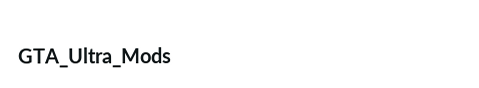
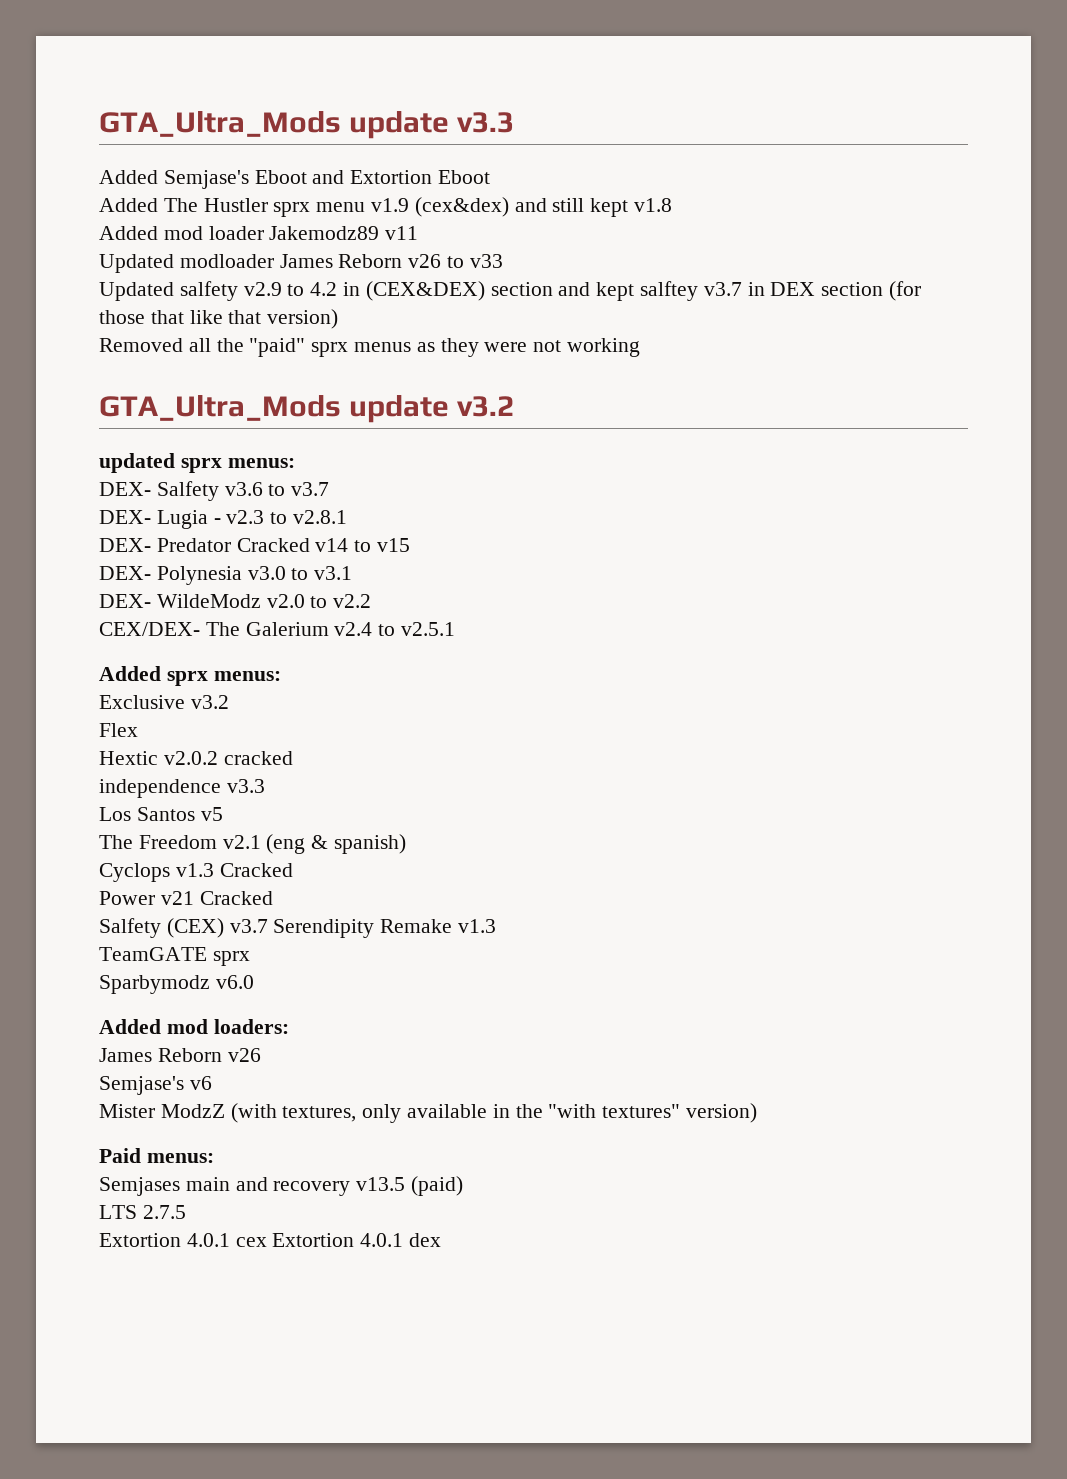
[18,47,172,68] GTA_Ultra_Mods -> [99,111,515,139] [99,170,491,189] [99,197,673,217] [99,226,419,240] [99,254,503,273] [99,281,922,301] [99,309,339,329] [99,338,641,357] [99,395,515,423] [99,453,295,473] [99,481,330,501] [99,510,348,529] [99,538,411,552] [99,566,353,585] [99,594,372,608] [99,622,456,636] [99,666,281,686] [99,695,229,709] [99,723,138,737] [99,751,293,765] [99,779,265,798] [99,807,223,821] [99,834,407,854] [99,863,293,882] [99,891,273,905] [99,918,497,938] [99,947,250,966] [99,975,254,994] [99,1019,289,1034] [99,1048,261,1062] [99,1076,212,1095] [99,1103,758,1123] [99,1148,214,1163] [99,1176,464,1196] [99,1205,186,1219] [99,1233,442,1247] GTA_Ultra_Mods update v3.3 // Added Semjase's Eboot and Extortion Eboot // Added The Hustler sprx menu v1.9 (cex&dex) and still kept v1.8 // Added mod loader Jakemodz89 v11 // Updated modloader James Reborn v26 to v33 // Updated salfety v2.9 to 4.2 in (CEX&DEX) section and kept salftey v3.7 in DEX section (for those that like that version) // Removed all the "paid" sprx menus as they were not working // GTA_Ultra_Mods update v3.2 // updated sprx menus: // DEX- Salfety v3.6 to v3.7 // DEX- Lugia - v2.3 to v2.8.1 // DEX- Predator Cracked v14 to v15 // DEX- Polynesia v3.0 to v3.1 // DEX- WildeModz v2.0 to v2.2 // CEX/DEX- The Galerium v2.4 to v2.5.1 // Added sprx menus: // Exclusive v3.2 // Flex // Hextic v2.0.2 cracked // independence v3.3 // Los Santos v5 // The Freedom v2.1 (eng & spanish) // Cyclops v1.3 Cracked // Power v21 Cracked // Salfety (CEX) v3.7 Serendipity Remake v1.3 // TeamGATE sprx // Sparbymodz v6.0 // Added mod loaders: // James Reborn v26 // Semjase's v6 // Mister ModzZ (with textures, only available in the "with textures" version) // Paid menus: // Semjases main and recovery v13.5 (paid) // LTS 2.7.5 // Extortion 4.0.1 cex Extortion 4.0.1 dex

